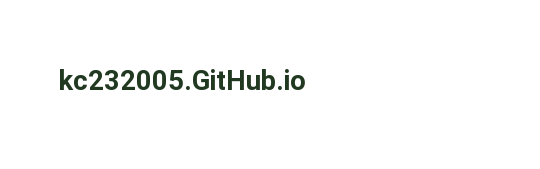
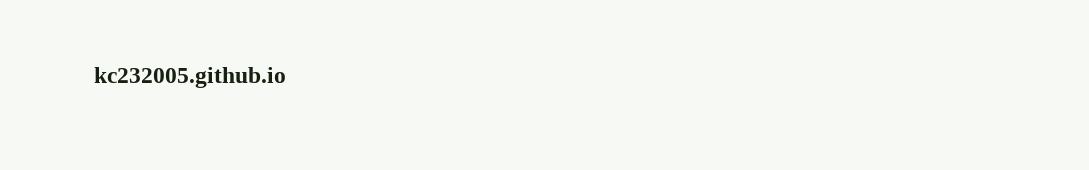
[59,69,306,90] kc232005.GitHub.io -> [94,67,286,88] kc232005.github.io

